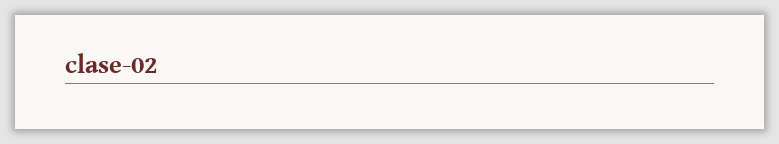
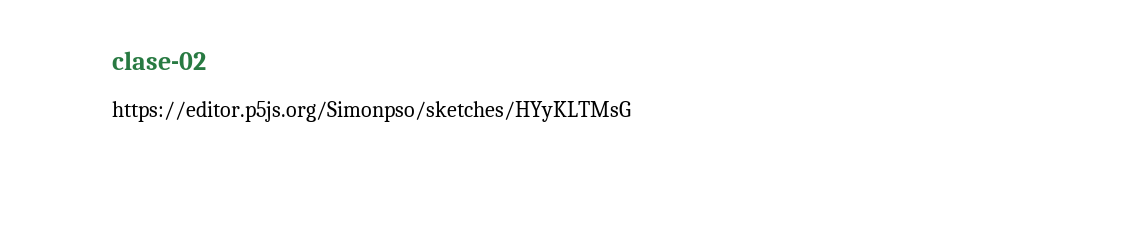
(157, 63) none -> [112,101,631,122] // https://editor.p5js.org/Simonpso/sketches/HYyKLTMsG

